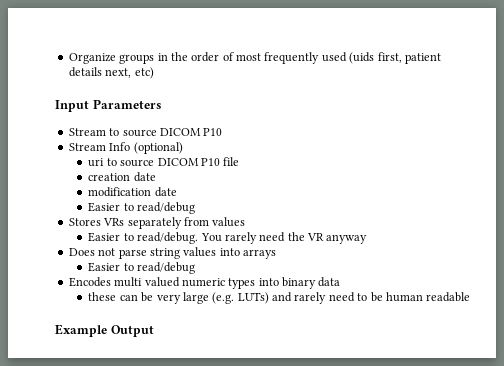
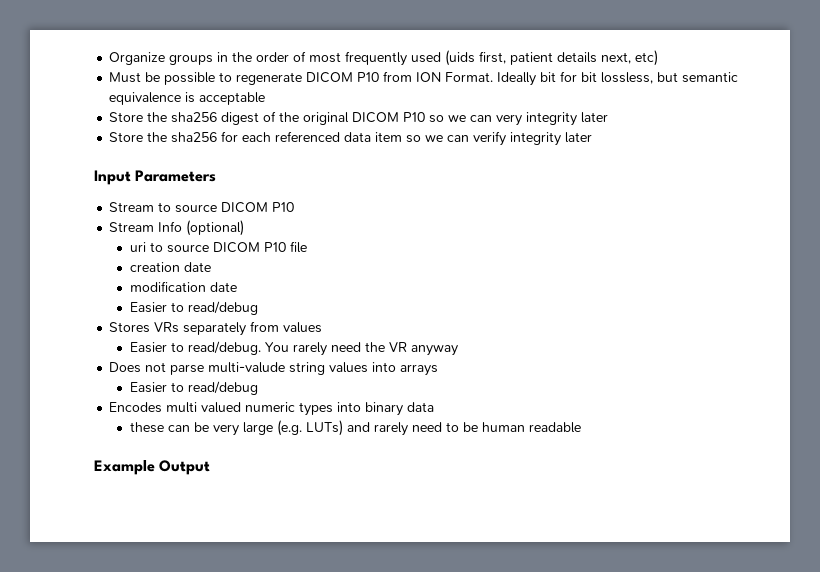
(154, 73) none -> [109,71,739,86] [109,92,266,105] [109,111,609,126] [109,131,593,146] // Must be possible to regenerate DICOM P10 from ION Format. Ideally bit for bit lossless, but semantic equivalence is acceptable // Store the sha256 digest of the original DICOM P10 so we can very integrity later // Store the sha256 for each referenced data item so we can verify integrity later
(147, 254) none -> [208,362,286,373] multi-valude

